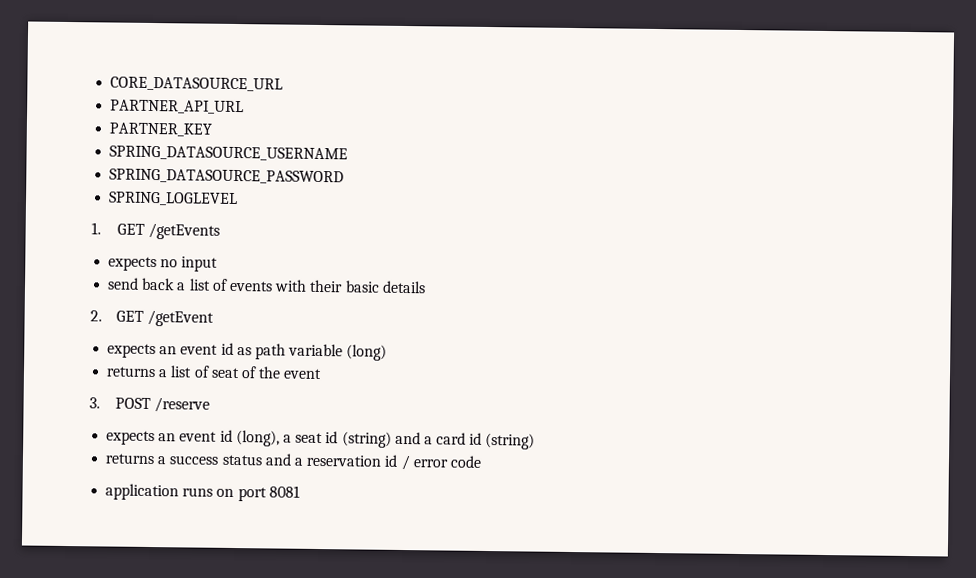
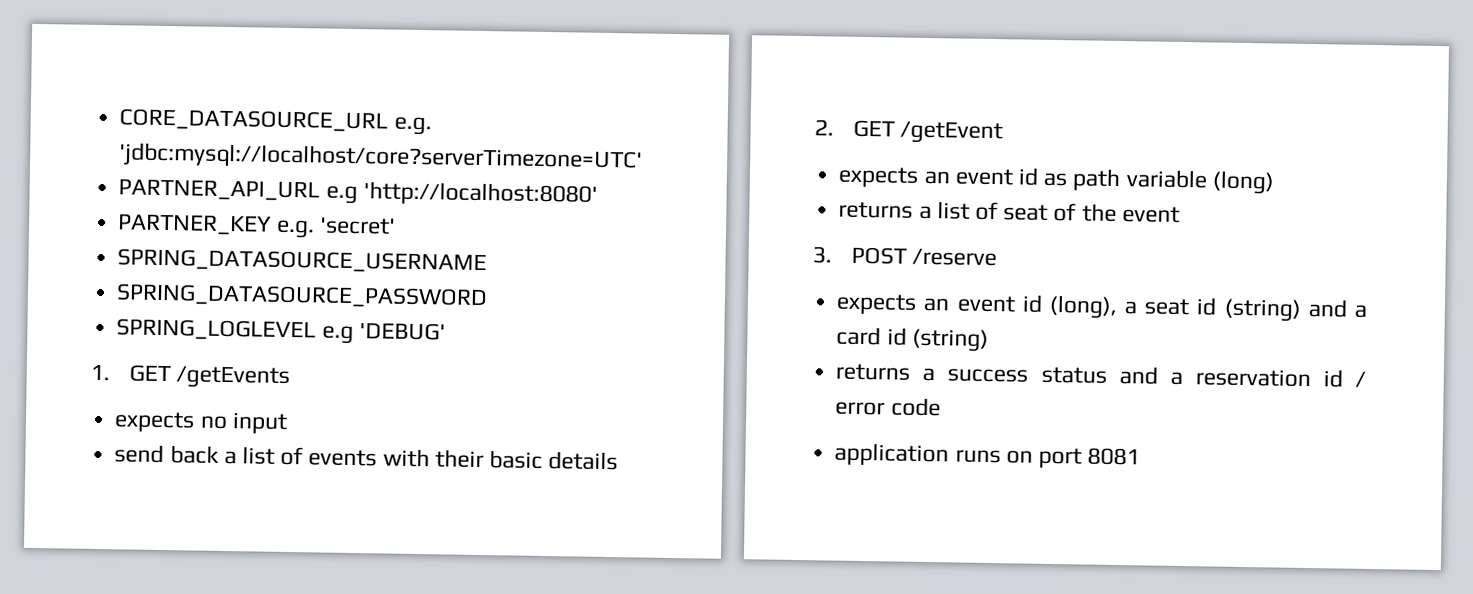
(284, 84) none -> [393,116,432,136] [118,142,644,174] e.g. 'jdbc:mysql://localhost/core?serverTimezone=UTC'
(245, 107) none -> [325,181,598,207] e.g 'http://localhost:8080'
(213, 129) none -> [275,217,396,239] e.g. 'secret'
(239, 199) none -> [321,322,446,344] e.g 'DEBUG'

